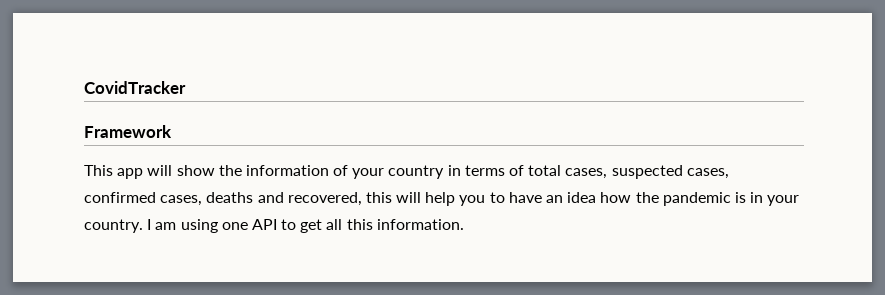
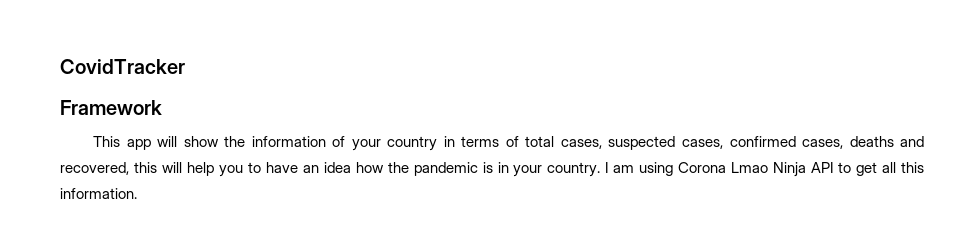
[221,222,248,230] one -> [678,162,807,177] Corona Lmao Ninja

